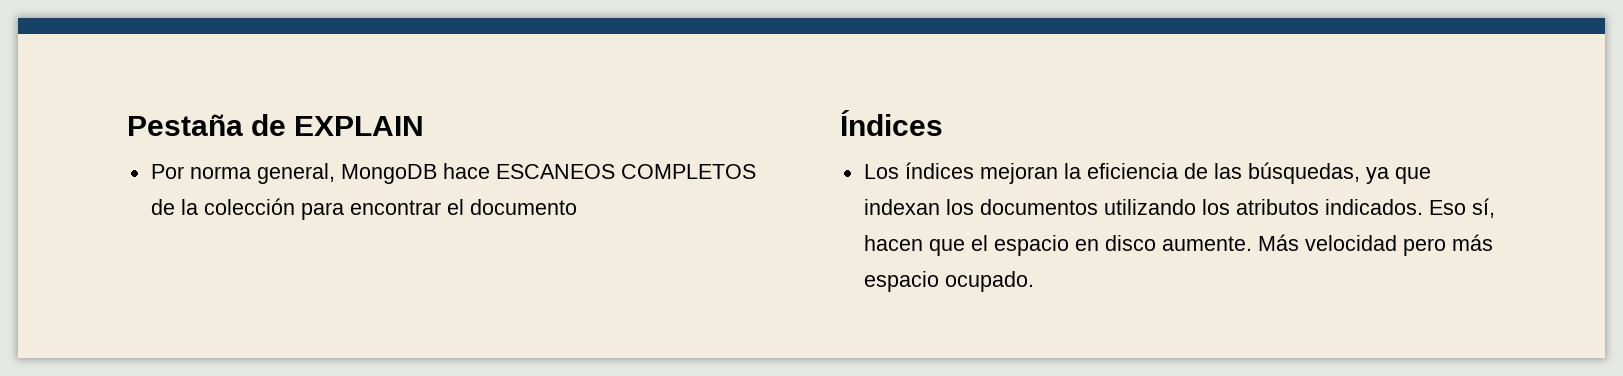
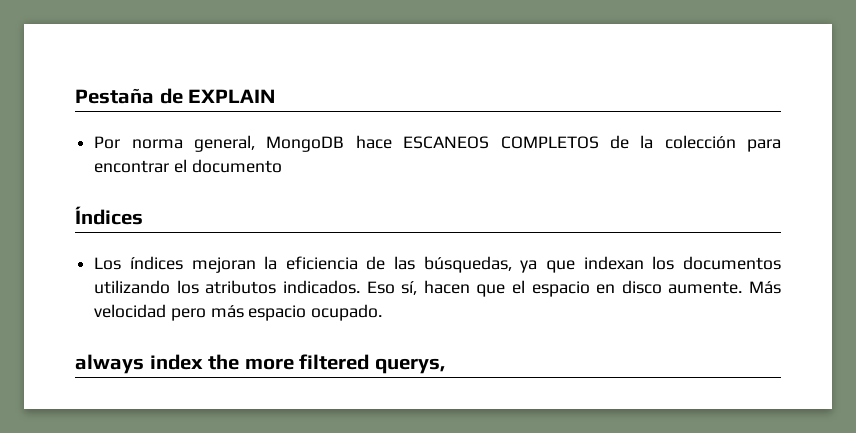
(1034, 281) none -> [75,354,445,374] // always index the more filtered querys,

